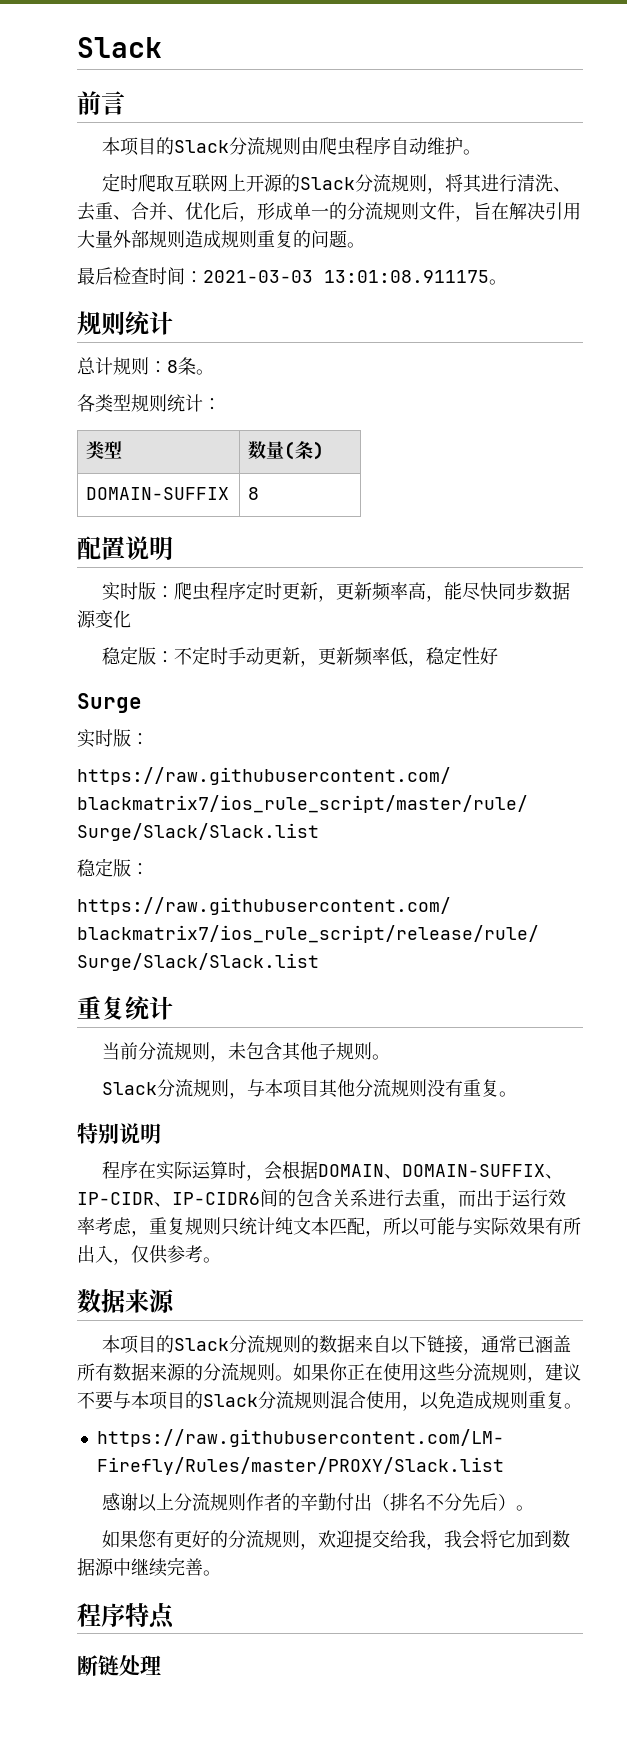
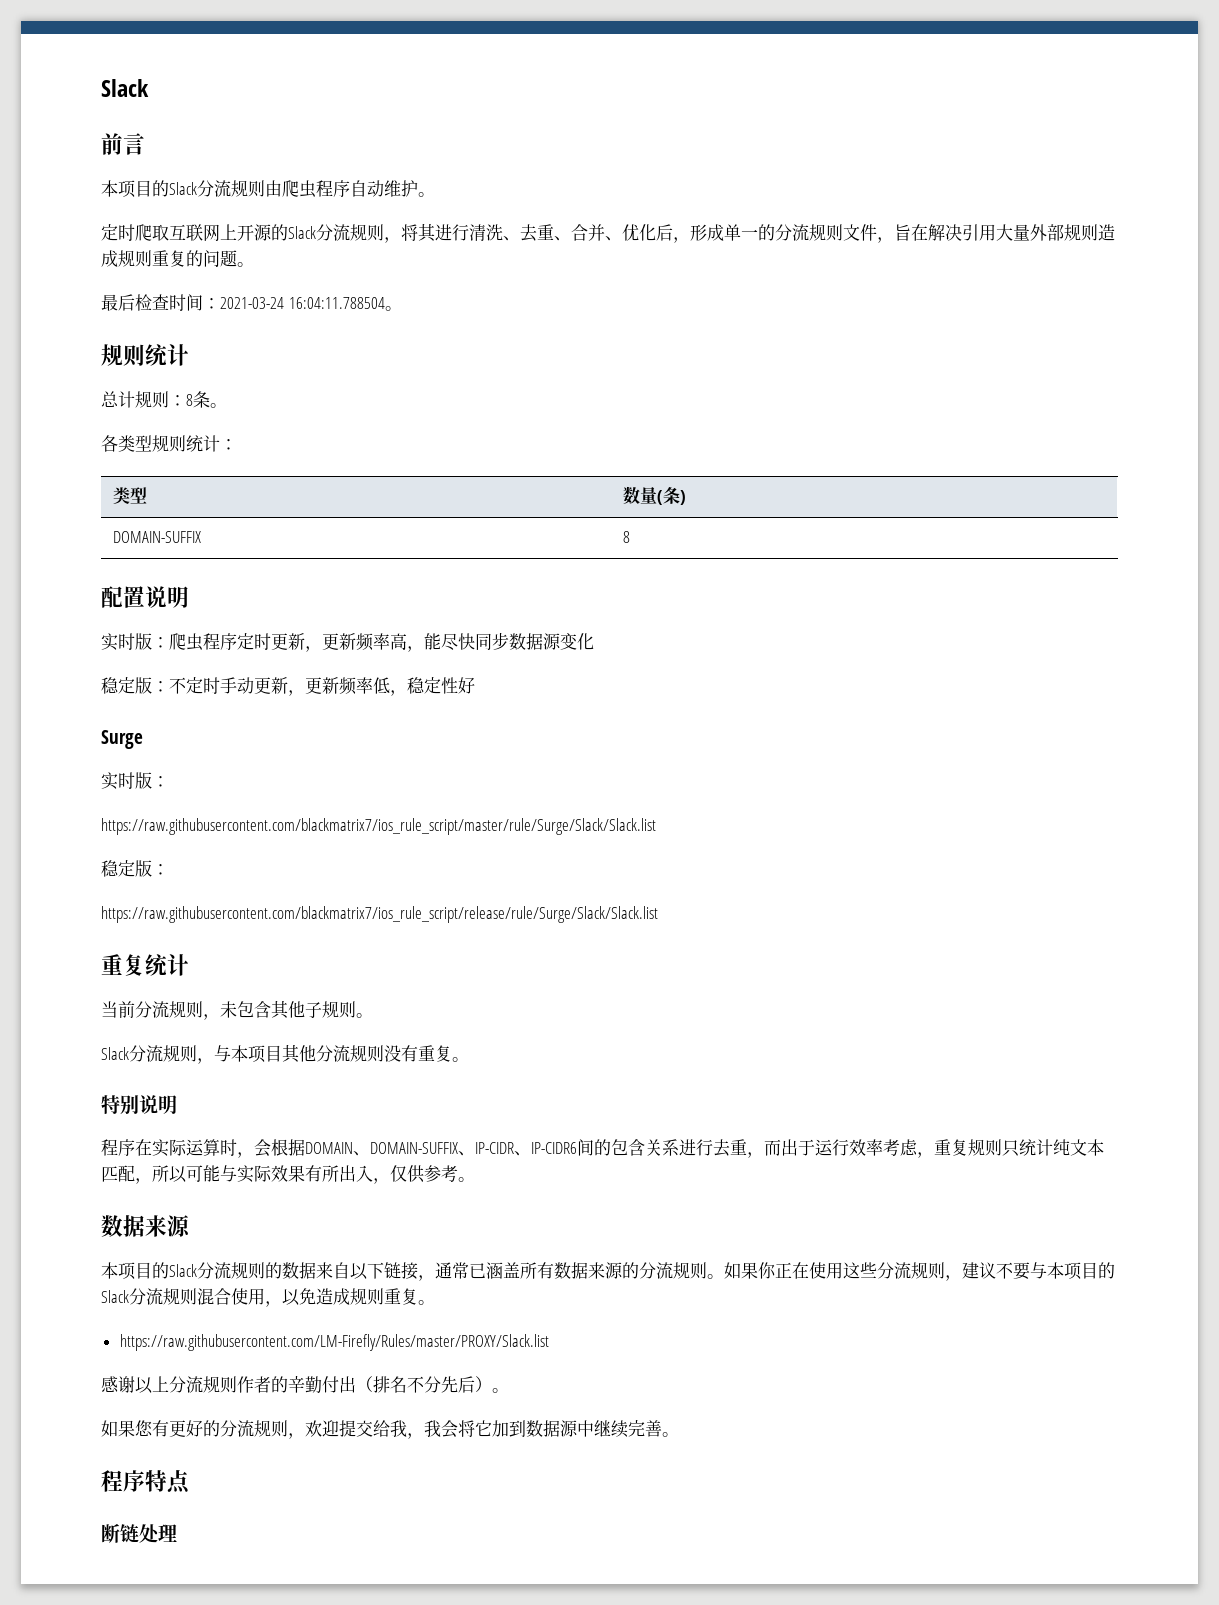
[203,270,489,283] 2021-03-03 13:01:08.911175 -> [220,297,385,309] 2021-03-24 16:04:11.788504

